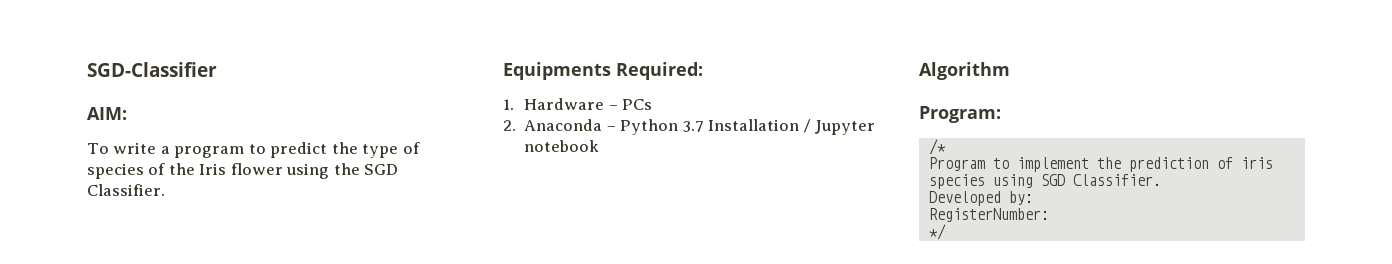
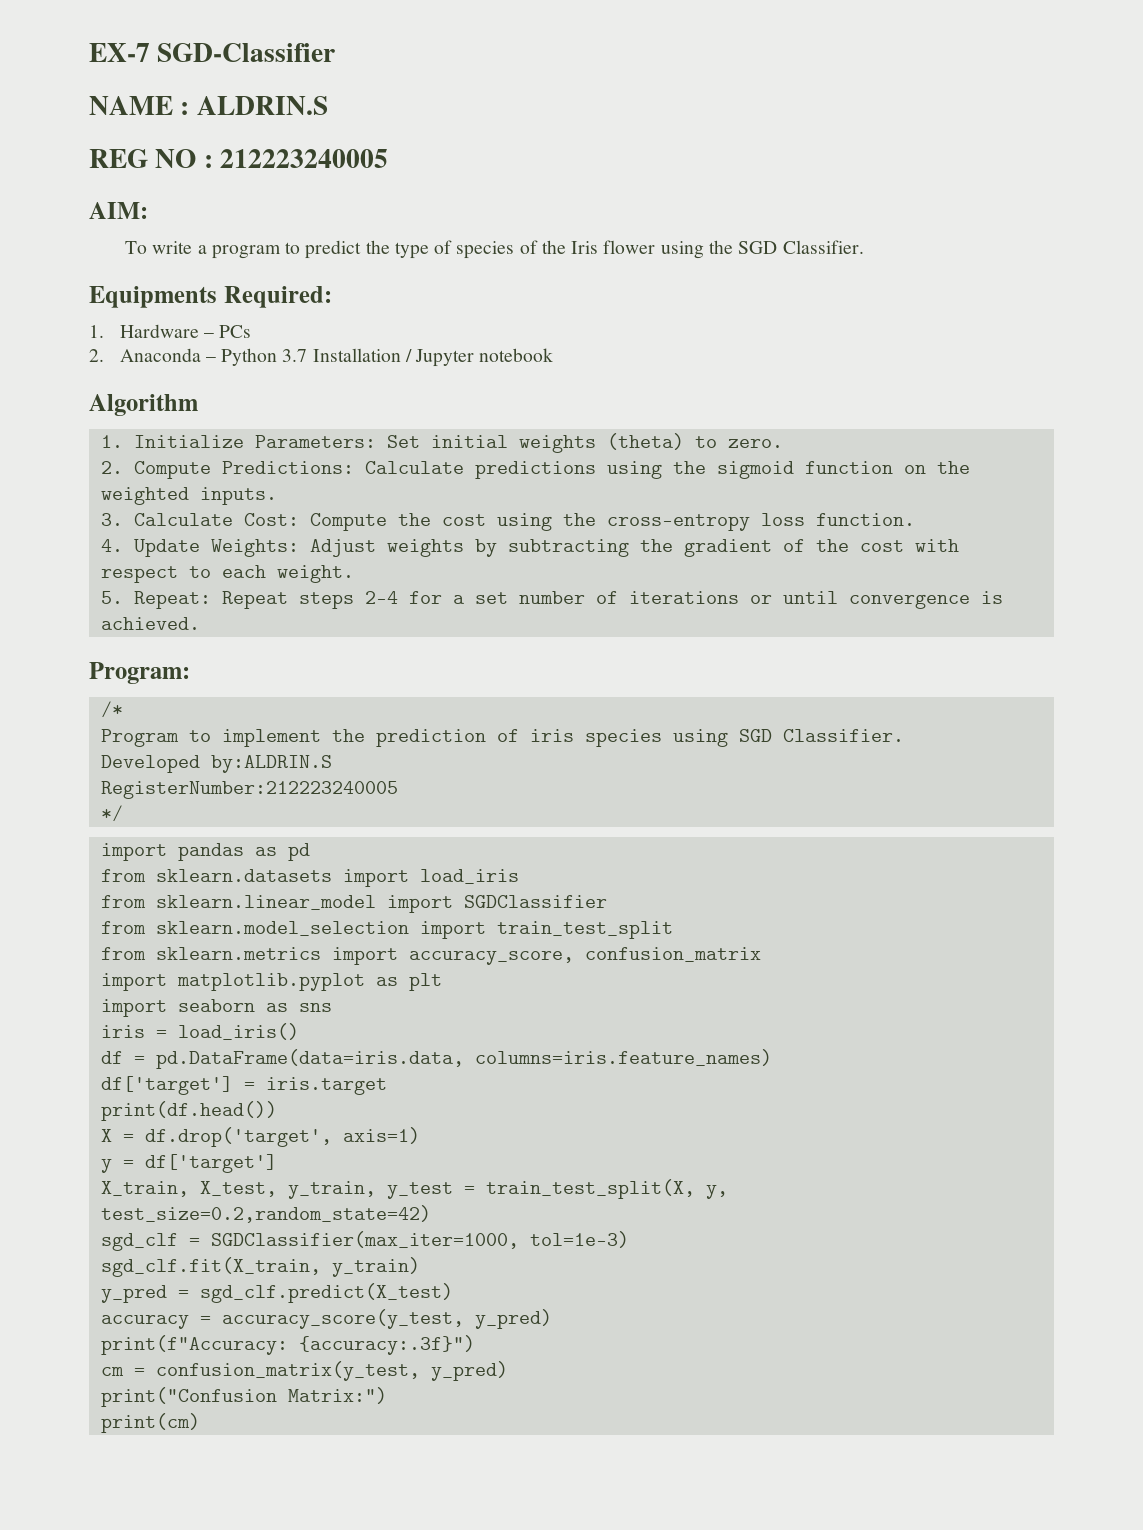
(87, 69) none -> [89,43,150,62] EX-7
(217, 69) none -> [89,96,328,115] [89,149,389,168] // NAME : ALDRIN.S // REG NO : 212223240005
(1010, 71) none -> [100,433,783,453] [100,461,970,479] [100,487,277,505] [100,513,915,531] [100,539,959,557] [100,565,354,583] [100,591,1003,609] [100,617,200,630] // 1. Initialize Parameters: Set initial weights (theta) to zero. // 2. Compute Predictions: Calculate predictions using the sigmoid function on the weighted inputs. // 3. Calculate Cost: Compute the cost using the cross-entropy loss function. // 4. Update Weights: Adjust weights by subtracting the gradient of the cost with respect to each weight. // 5. Repeat: Repeat steps 2–4 for a set number of iterations or until convergence is achieved.
[1008,191,1033,205] [928,208,1049,222] by: // RegisterNumber: -> [210,755,332,773] [100,781,398,799] by:ALDRIN.S // RegisterNumber:212223240005
(946, 232) none -> [100,843,310,861] [100,869,519,887] [100,895,607,913] [100,921,673,939] [100,947,761,965] [100,973,442,991] [100,999,332,1017] [100,1023,299,1040] [100,1049,772,1069] [100,1076,387,1095] [100,1101,277,1121] [100,1127,420,1147] [100,1154,277,1173] [100,1179,728,1199] [100,1205,431,1223] [100,1231,629,1251] [100,1257,420,1277] [100,1283,453,1303] [100,1309,552,1329] [100,1335,475,1355] [100,1361,508,1381] [100,1387,387,1407] [100,1413,200,1433] // import pandas as pd // from sklearn.datasets import load_iris // from sklearn.linear_model import SGDClassifier // from sklearn.model_selection import train_test_split // from sklearn.metrics import accuracy_score, confusion_matrix // import matplotlib.pyplot as plt // import seaborn as sns // iris = load_iris() // df = pd.DataFrame(data=iris.data, columns=iris.feature_names) // df['target'] = iris.target // print(df.head()) // X = df.drop('target', axis=1) // y = df['target'] // X_train, X_test, y_train, y_test = train_test_split(X, y, test_size=0.2,random_state=42) // sgd_clf = SGDClassifier(max_iter=1000, tol=1e-3) // sgd_clf.fit(X_train, y_train) // y_pred = sgd_clf.predict(X_test) // accuracy = accuracy_score(y_test, y_pred) // print(f"Accuracy: {accuracy:.3f}") // cm = confusion_matrix(y_test, y_pred) // print("Confusion Matrix:") // print(cm)

